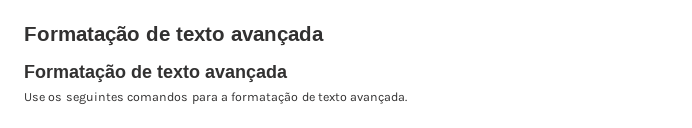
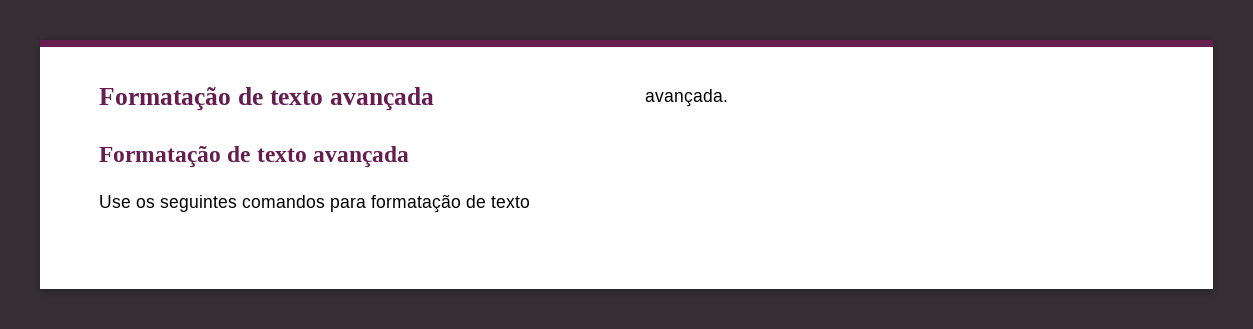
[220,94,228,102] a -> (366, 204) none

